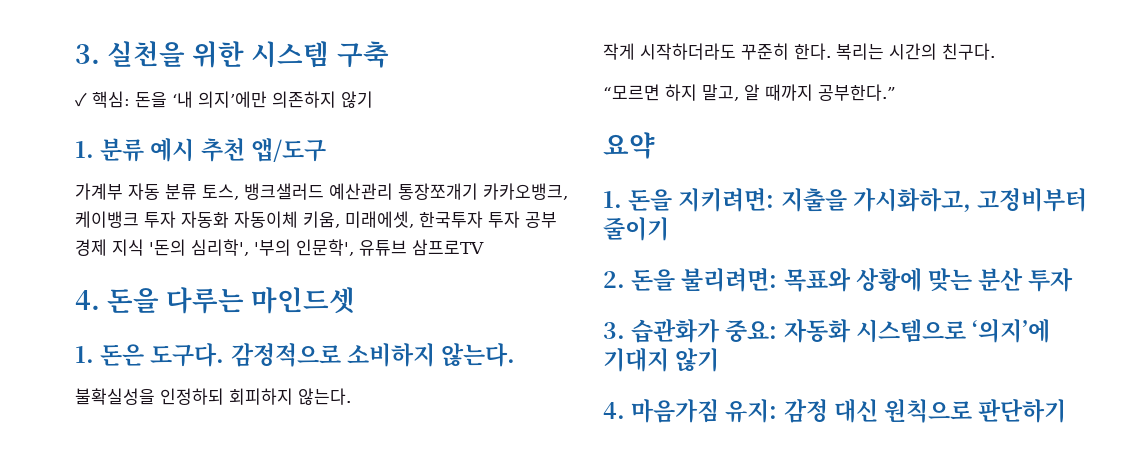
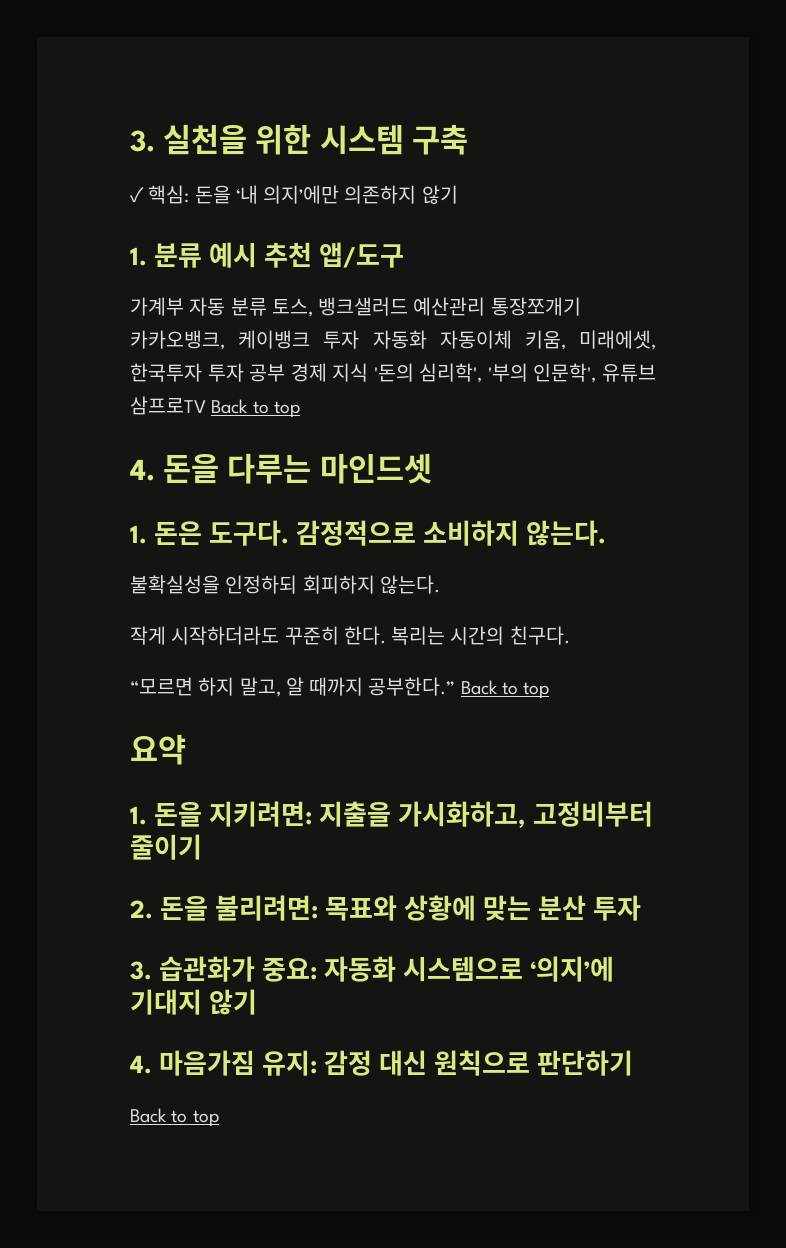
(484, 247) none -> [211,399,300,418] Back to top
(896, 92) none -> [460,680,550,699] Back to top
(1067, 411) none -> [130,1108,219,1127] // Back to top

